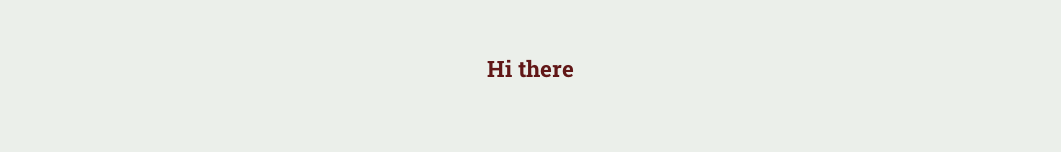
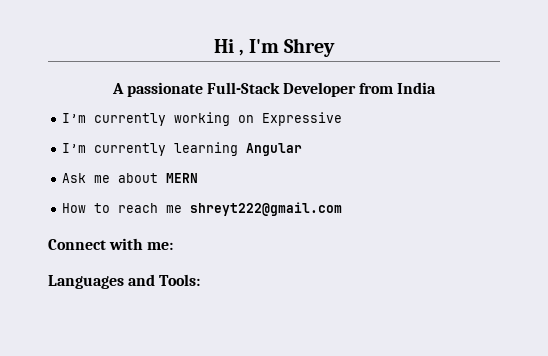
[518,59,575,78] there -> [238,38,336,57] [111,82,437,97] [62,112,343,126] [62,142,303,156] [62,173,199,183] [62,202,343,216] [48,238,174,250] [48,274,201,289] , I'm Shrey // A passionate Full-Stack Developer from India // I’m currently working on Expressive // I’m currently learning Angular // Ask me about MERN // How to reach me shreyt222@gmail.com // Connect with me: // Languages and Tools:

